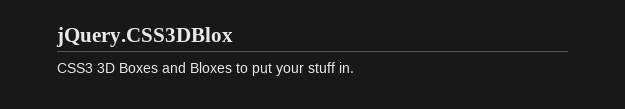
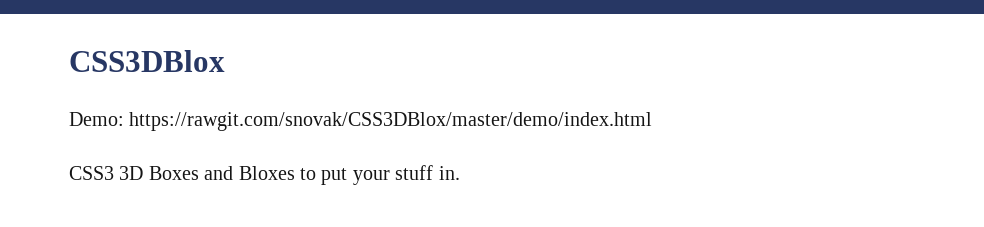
[56,27,233,47] jQuery.CSS3DBlox -> [69,50,225,72] [69,112,653,131] CSS3DBlox // Demo: https://rawgit.com/snovak/CSS3DBlox/master/demo/index.html

